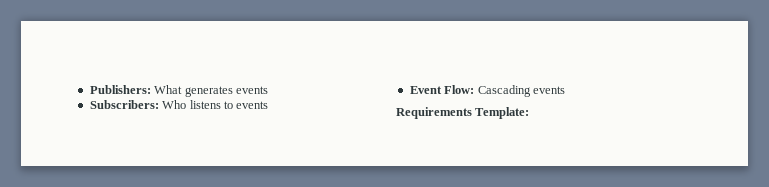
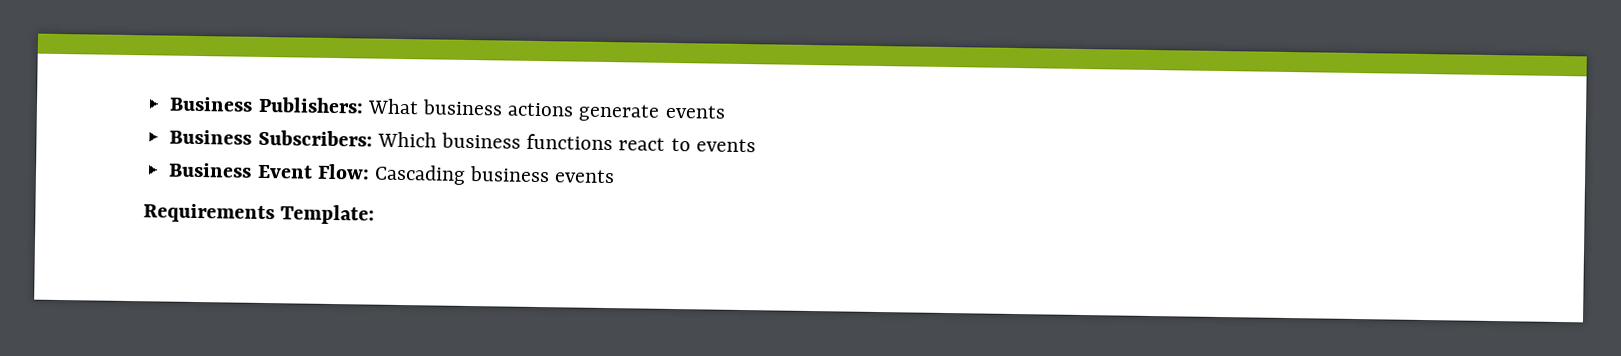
(89, 89) none -> [169,96,254,112] Business
[184,86,268,97] [89,100,221,109] generates events // Subscribers: Who listens -> [421,99,726,122] [169,129,666,151] business actions generate events // Business Subscribers: Which business functions react
(269, 105) none -> [168,162,253,178] Business
(531, 91) none -> [469,166,551,183] business

